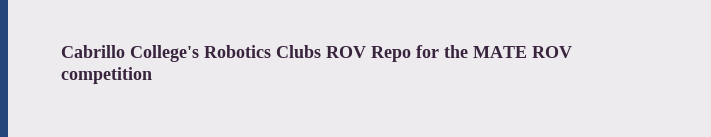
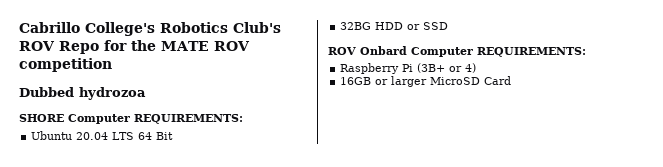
[276,45,321,58] Clubs -> [233,22,281,33] Club's
(152, 75) none -> [19,87,146,100] [19,114,243,124] [31,131,174,140] [340,22,449,30] [328,46,586,57] [340,63,477,74] [340,76,512,87] // Dubbed hydrozoa // SHORE Computer REQUIREMENTS: // Ubuntu 20.04 LTS 64 Bit // 32BG HDD or SSD // ROV Onbard Computer REQUIREMENTS: // Raspberry Pi (3B+ or 4) // 16GB or larger MicroSD Card

